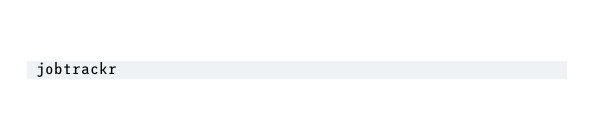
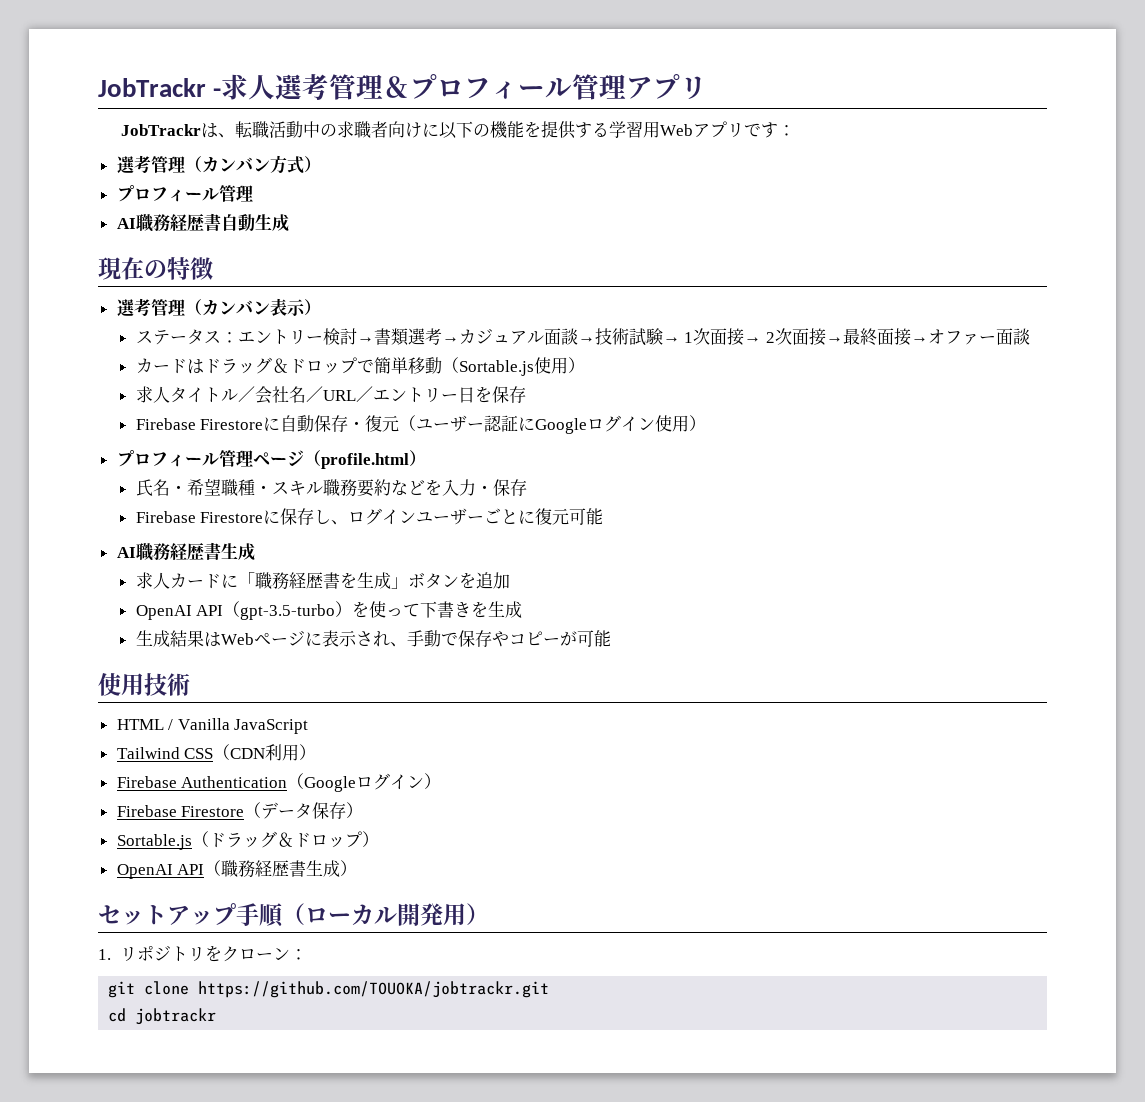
(36, 69) none -> [98,74,708,100] [120,121,795,139] [116,155,321,174] [116,185,253,202] [116,213,289,232] [98,257,213,280] [116,298,321,317] [135,328,1030,346] [135,357,585,376] [135,386,526,404] [135,415,707,434] [116,450,426,469] [135,478,527,497] [135,508,604,525] [116,542,255,561] [135,572,510,589] [135,601,523,620] [135,630,611,647] [98,673,190,696] [116,718,309,734] [116,744,317,761] [116,773,442,792] [116,802,364,819] [116,831,379,850] [116,860,358,879] [98,903,489,927] [98,945,307,962] [108,981,550,998] [108,1008,127,1022] JobTrackr -求人選考管理＆プロフィール管理アプリ // JobTrackrは、転職活動中の求職者向けに以下の機能を提供する学習用Webアプリです： // 選考管理（カンバン方式） // プロフィール管理 // AI職務経歴書自動生成 // 現在の特徴 // 選考管理（カンバン表示） // ステータス：エントリー検討→書類選考→カジュアル面談→技術試験→ 1次面接→ 2次面接→最終面接→オファー面談 // カードはドラッグ＆ドロップで簡単移動（Sortable.js使用） // 求人タイトル／会社名／URL／エントリー日を保存 // Firebase Firestoreに自動保存・復元（ユーザー認証にGoogleログイン使用） // プロフィール管理ページ（profile.html） // 氏名・希望職種・スキル職務要約などを入力・保存 // Firebase Firestoreに保存し、ログインユーザーごとに復元可能 // AI職務経歴書生成 // 求人カードに「職務経歴書を生成」ボタンを追加 // OpenAI API（gpt-3.5-turbo）を使って下書きを生成 // 生成結果はWebページに表示され、手動で保存やコピーが可能 // 使用技術 // HTML / Vanilla JavaScript // Tailwind CSS（CDN利用） // Firebase Authentication（Googleログイン） // Firebase Firestore（データ保存） // Sortable.js（ドラッグ＆ドロップ） // OpenAI API（職務経歴書生成） // セットアップ手順（ローカル開発用） // 1.リポジトリをクローン： // git clone https://github.com/TOUOKA/jobtrackr.git // cd

